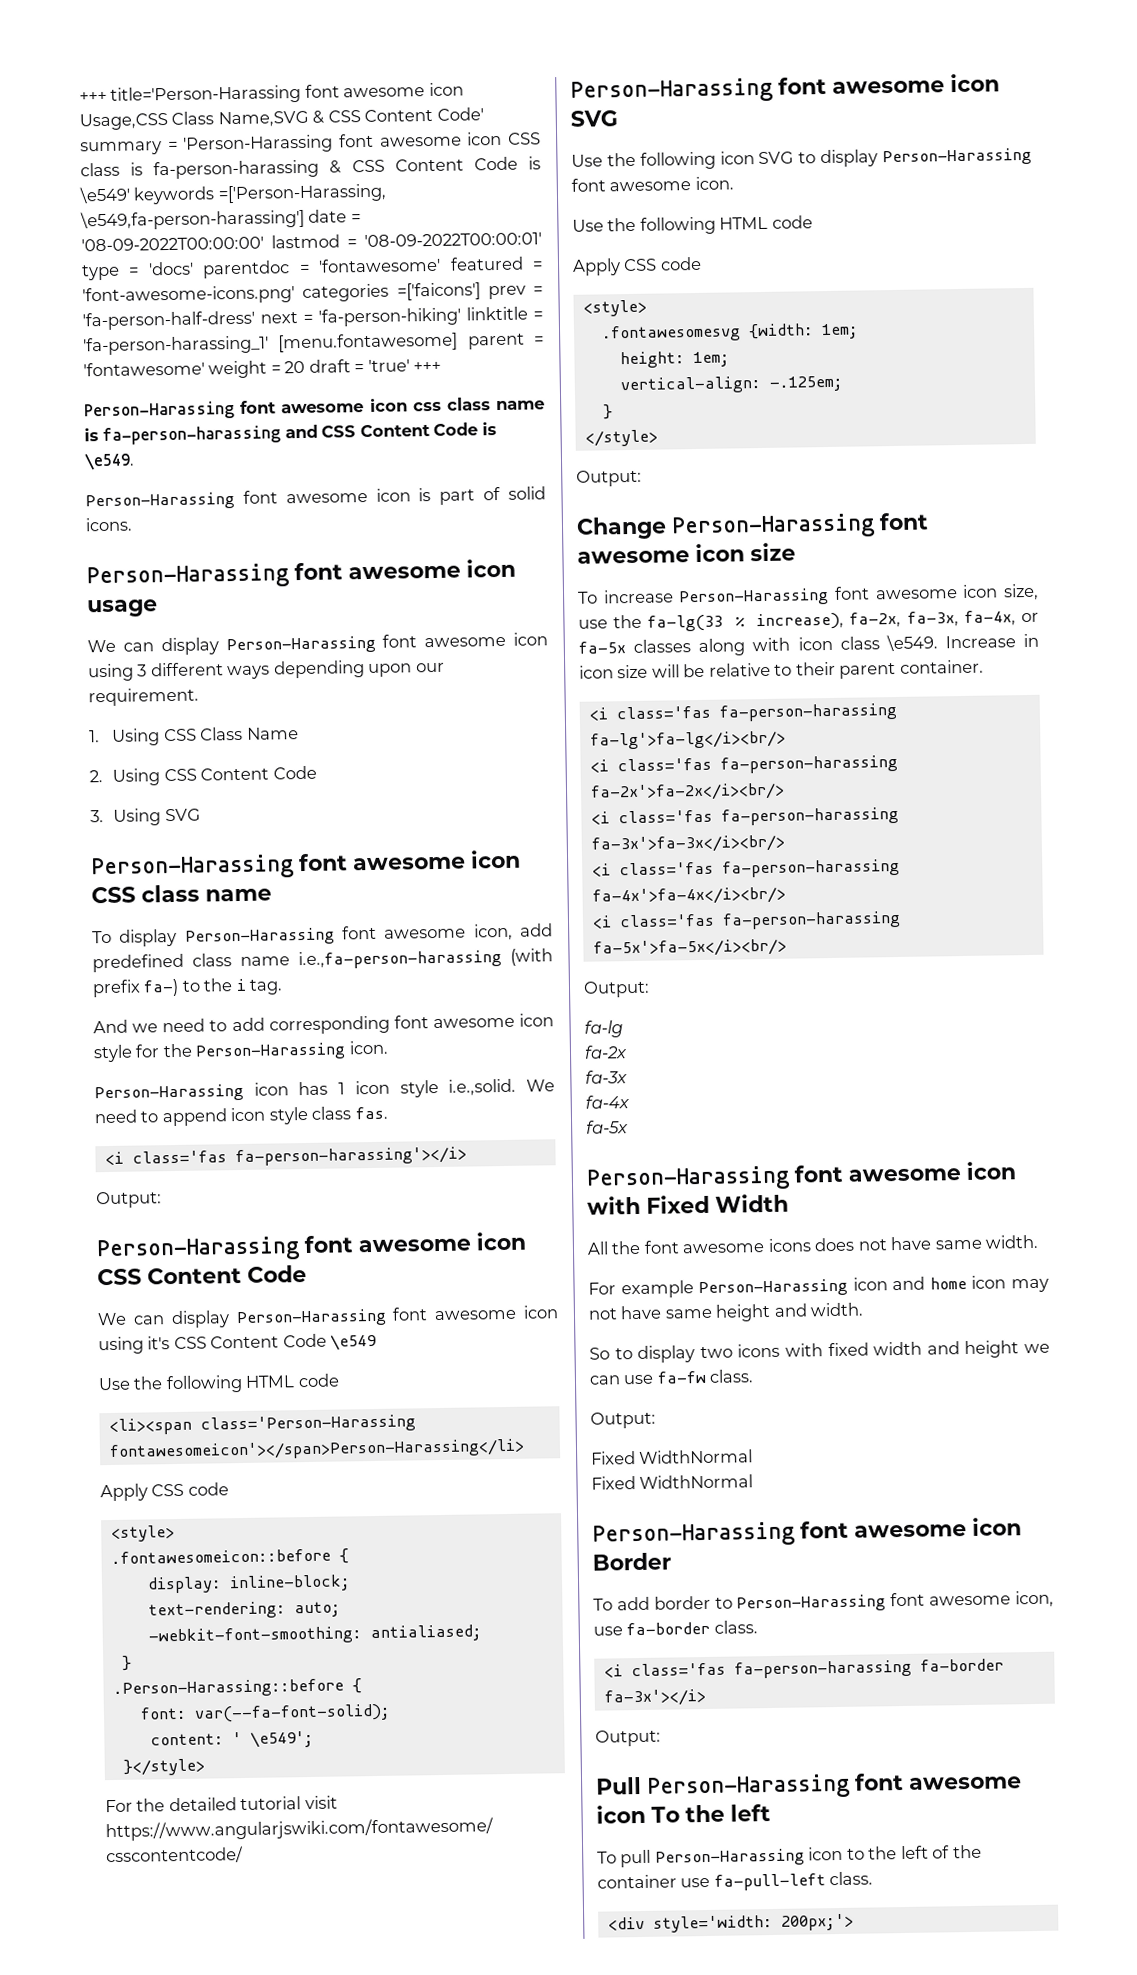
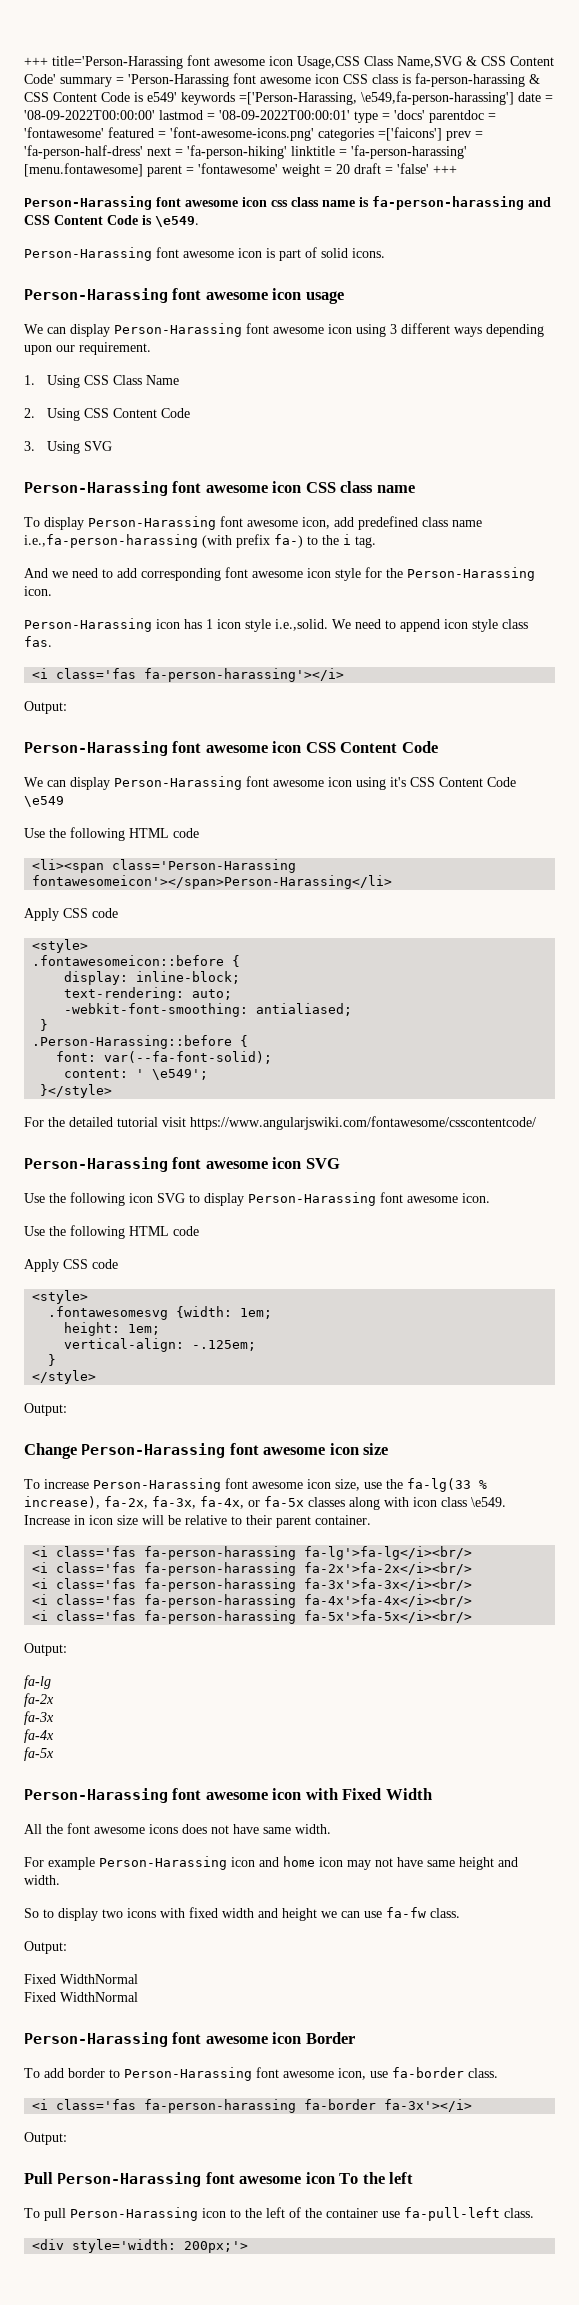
[79,186,131,204] \e549' -> [147,92,177,102] e549'
[83,335,269,356] 'fa-person-harassing_1' -> [351,145,467,159] 'fa-person-harassing'
[367,359,410,372] 'true' -> [397,163,429,174] 'false'

